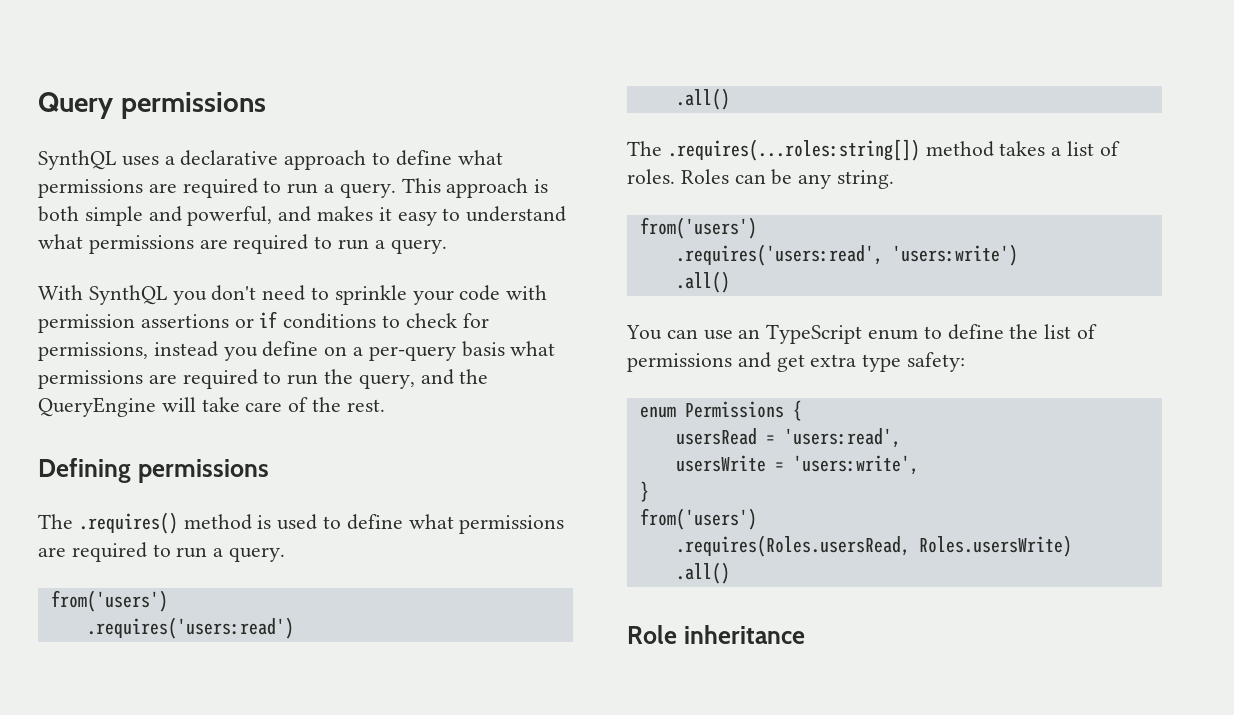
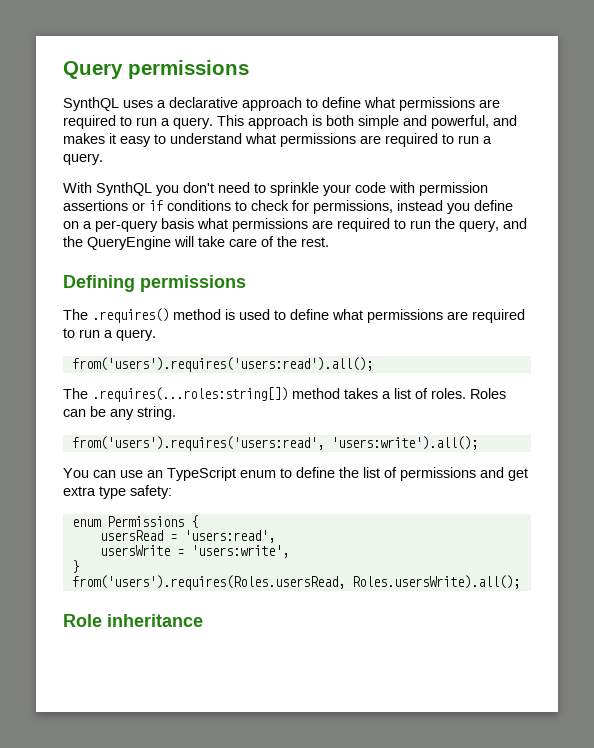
[50,590,168,612] [86,617,294,639] [675,88,730,110] from('users') // .requires('users:read') // .all() -> [71,357,373,372] from('users').requires('users:read').all();
[639,217,757,239] [675,244,1018,266] [675,271,730,293] from('users') // .requires('users:read', 'users:write') // .all() -> [71,436,478,451] from('users').requires('users:read', 'users:write').all();
[639,508,757,530] [675,535,1072,557] [675,562,730,584] from('users') // .requires(Roles.usersRead, Roles.usersWrite) // .all() -> [71,575,520,590] from('users').requires(Roles.usersRead, Roles.usersWrite).all();

